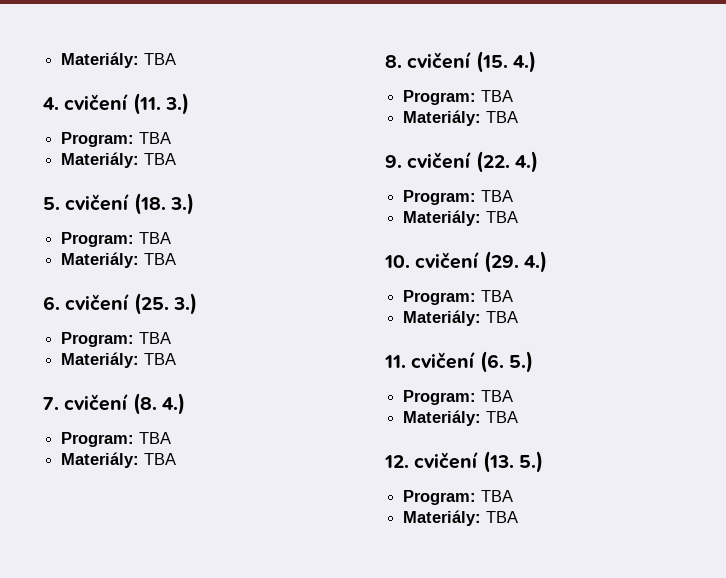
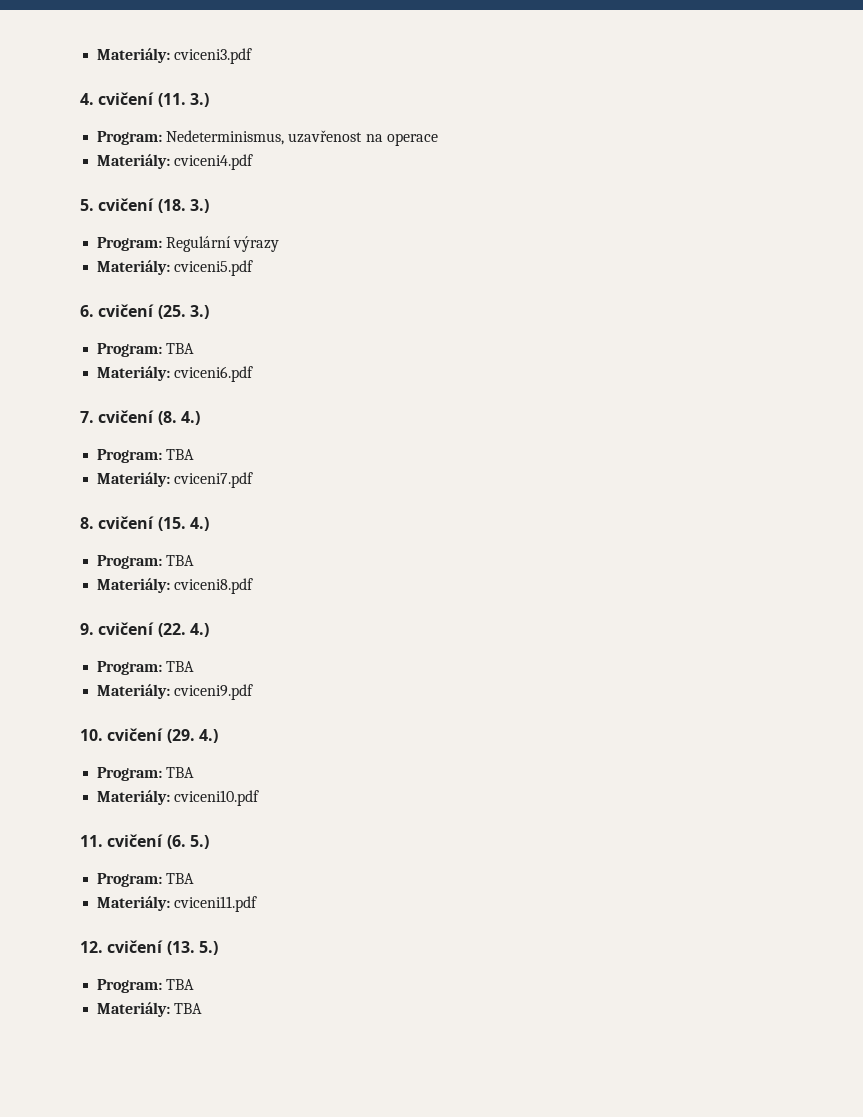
[61,52,177,68] Materiály: TBA -> [97,48,253,64] Materiály: cviceni3.pdf
[139,132,172,144] [61,152,177,168] TBA // Materiály: TBA -> [166,130,438,146] [97,154,254,170] Nedeterminismus, uzavřenost na operace // Materiály: cviceni4.pdf
[139,232,172,244] [61,252,177,268] TBA // Materiály: TBA -> [166,236,280,252] [97,260,254,276] Regulární výrazy // Materiály: cviceni5.pdf
[144,353,177,365] TBA -> [174,366,254,382] cviceni6.pdf
[144,453,177,465] TBA -> [174,472,254,488] cviceni7.pdf
[486,111,519,123] TBA -> [174,578,254,594] cviceni8.pdf
[486,211,519,223] TBA -> [174,684,254,700] cviceni9.pdf
[486,311,519,323] TBA -> [174,790,260,806] cviceni10.pdf
[486,411,519,423] TBA -> [174,896,258,912] cviceni11.pdf

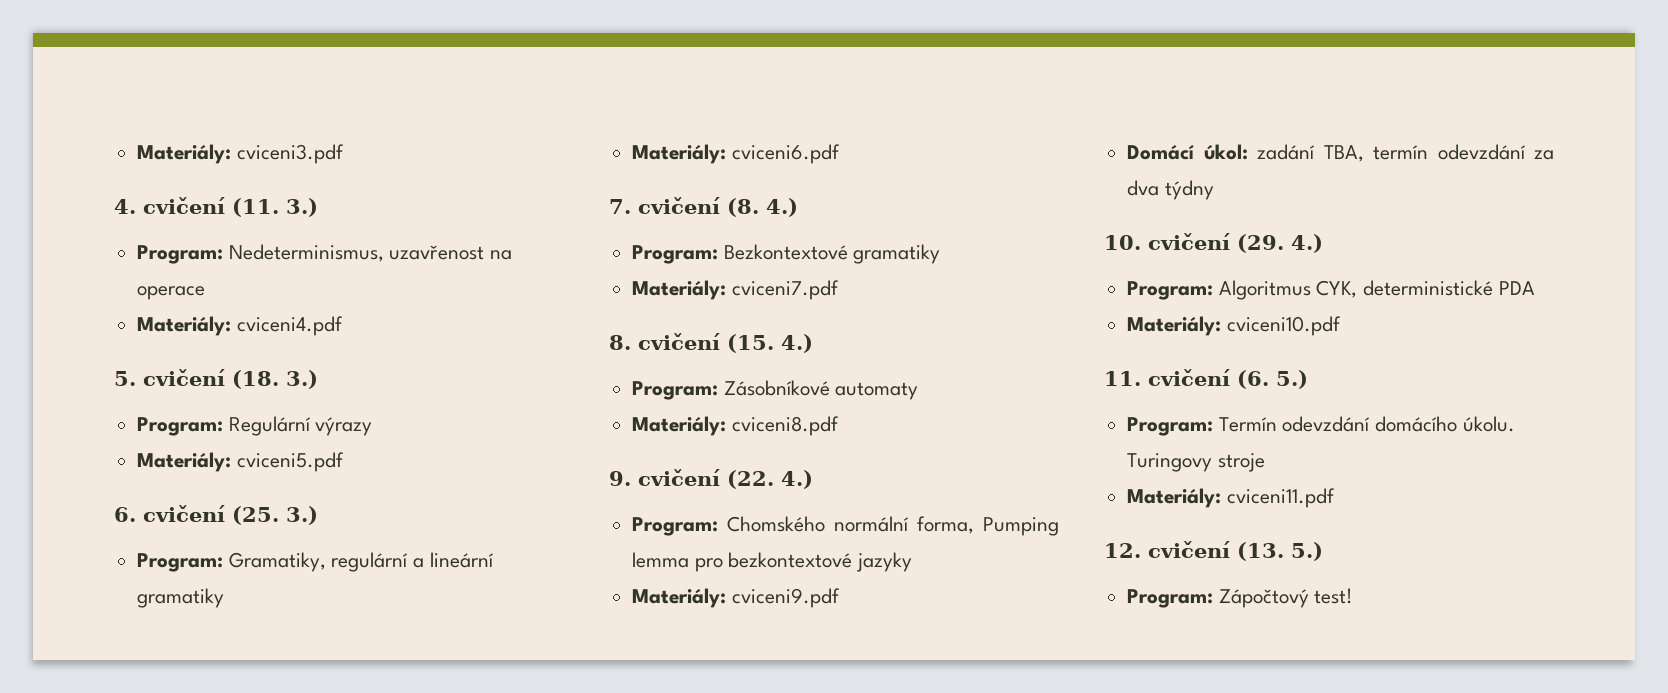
[166,343,195,354] TBA -> [228,552,494,572] [137,588,225,608] Gramatiky, regulární a lineární gramatiky
[166,449,195,460] TBA -> [723,244,941,264] Bezkontextové gramatiky
[166,555,195,566] TBA -> [723,380,919,400] Zásobníkové automaty
[166,661,195,672] [97,684,254,700] TBA // Materiály: cviceni9.pdf -> [727,516,1059,536] [632,552,913,572] [632,588,840,608] [1127,144,1554,162] [1127,180,1214,200] Chomského normální forma, Pumping lemma pro bezkontextové jazyky // Materiály: cviceni9.pdf // Domácí úkol: zadání TBA, termín odevzdání za dva týdny
[166,767,195,778] TBA -> [1218,280,1535,300] Algoritmus CYK, deterministické PDA
[166,873,195,884] TBA -> [1218,416,1515,432] [1127,453,1265,472] Termín odevzdání domácího úkolu. Turingovy stroje
[166,979,195,990] [97,1002,203,1017] TBA // Materiály: TBA -> [1218,588,1354,608] Zápočtový test!

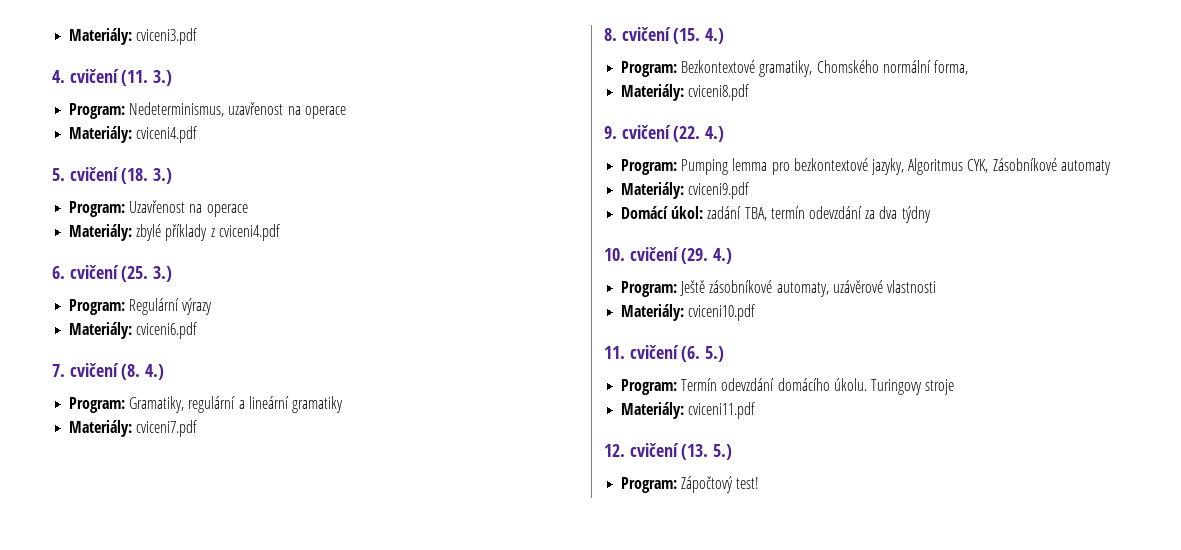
[228,416,373,436] [137,452,344,472] Regulární výrazy // Materiály: cviceni5.pdf -> [129,200,248,217] [69,224,280,241] Uzavřenost na operace // Materiály: zbylé příklady z cviceni4.pdf
[228,552,494,572] [137,588,225,608] Gramatiky, regulární a lineární gramatiky -> [129,298,213,315] Regulární výrazy
[723,244,848,260] Bezkontextové -> [129,396,289,413] Gramatiky, regulární a lineární
[723,380,919,400] Zásobníkové automaty -> [681,60,968,77] Bezkontextové gramatiky, Chomského normální forma,
[727,516,975,534] Chomského normální forma, -> (678, 167) none
[856,552,913,572] jazyky -> [870,158,1111,175] jazyky, Algoritmus CYK, Zásobníkové automaty
[1218,280,1535,300] Algoritmus CYK, deterministické PDA -> [680,280,936,297] Ještě zásobníkové automaty, uzávěrové vlastnosti

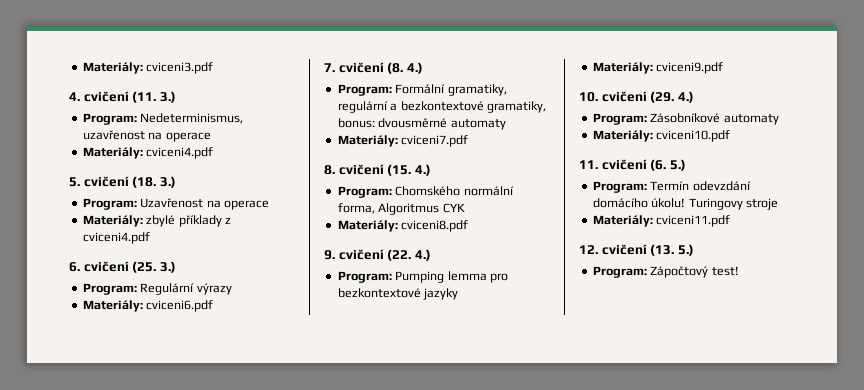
[129,396,343,413] Gramatiky, regulární a lineární gramatiky -> [395,84,507,96] [337,101,546,113] [337,118,506,130] Formální gramatiky, regulární a bezkontextové gramatiky, bonus: dvousměrné automaty
[681,60,813,77] Bezkontextové gramatiky, -> (392, 192) none
(968, 67) none -> [378,203,465,215] Algoritmus CYK
[870,158,1111,175] [621,182,750,199] [621,206,931,223] jazyky, Algoritmus CYK, Zásobníkové automaty // Materiály: cviceni9.pdf // Domácí úkol: zadání TBA, termín odevzdání za dva týdny -> [423,288,459,300] [592,62,724,74] jazyky // Materiály: cviceni9.pdf
[680,280,936,297] Ještě zásobníkové automaty, uzávěrové vlastnosti -> [650,113,779,125] Zásobníkové automaty
[833,378,867,391] úkolu. -> [651,198,686,208] úkolu!

